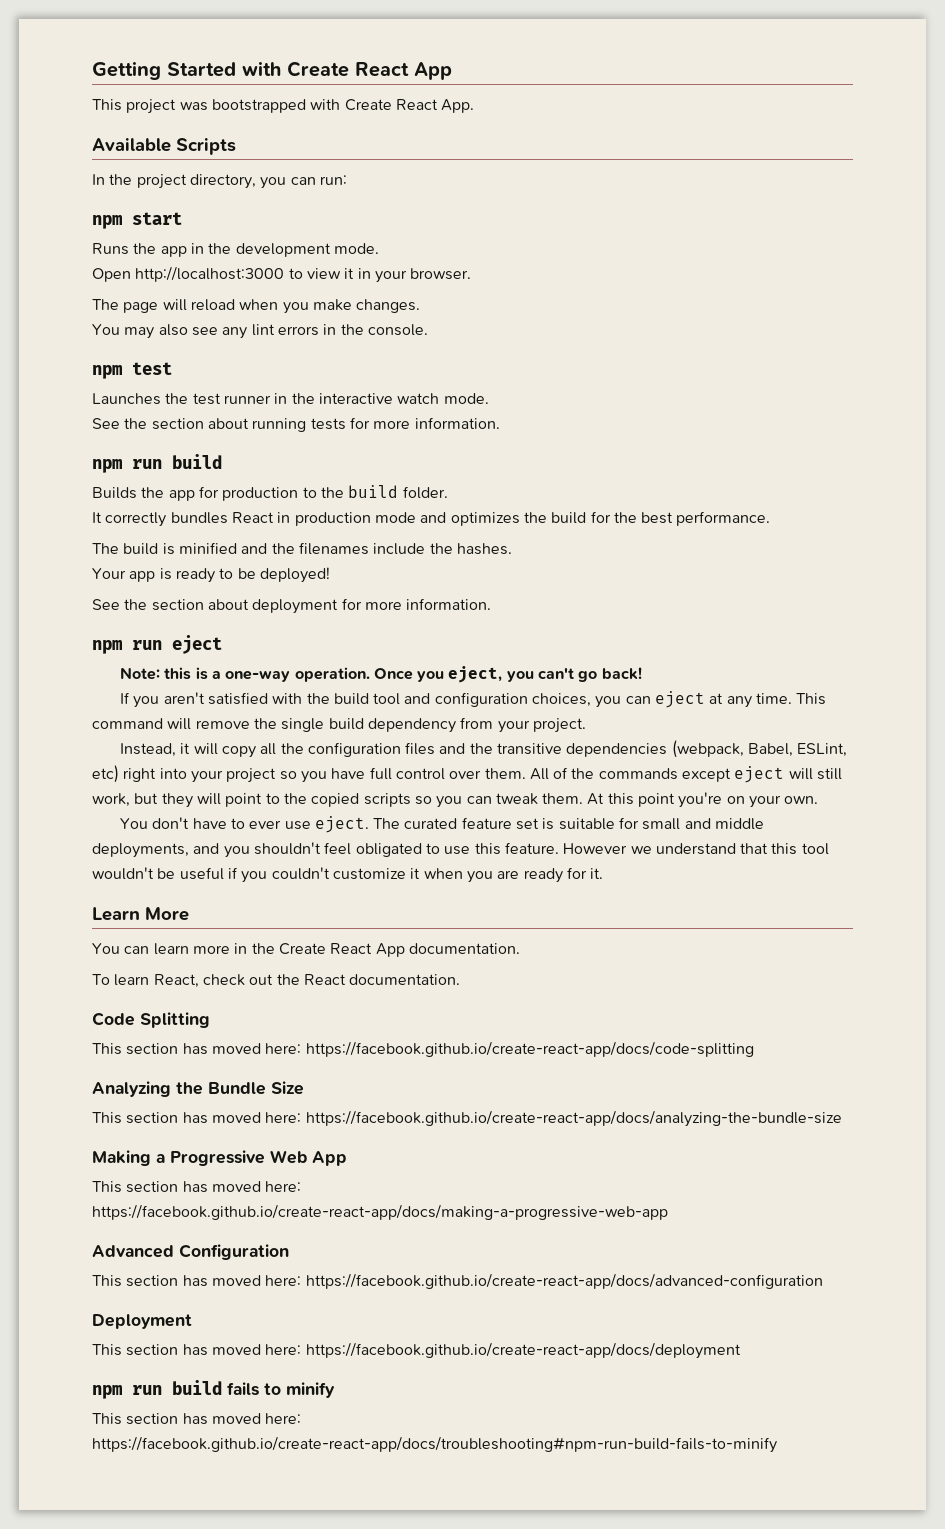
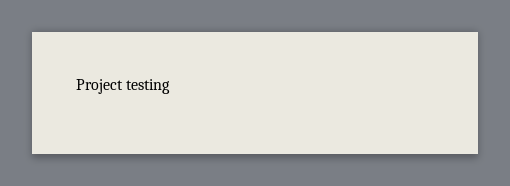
[92,61,452,80] [92,99,475,114] [92,138,236,155] [92,174,347,189] [92,212,182,229] [92,243,379,257] [92,266,472,283] [92,299,421,314] [92,324,428,339] [92,362,172,379] [92,393,489,405] [92,417,500,432] [92,454,222,473] [92,485,448,501] [92,511,771,527] [92,542,512,555] [92,567,330,583] [92,598,492,614] [92,635,222,654] [119,666,642,683] [119,691,827,708] [92,717,586,733] [119,740,848,758] [92,765,843,783] [92,792,819,808] [119,816,765,833] [92,842,829,858] [92,867,604,883] [92,907,189,921] [92,943,520,957] [92,974,461,988] [92,1012,210,1028] [92,1041,754,1057] [92,1081,304,1097] [92,1110,842,1127] [92,1150,347,1166] [92,1181,302,1193] [92,1204,668,1220] [92,1244,289,1260] [92,1273,823,1289] [92,1314,192,1329] [92,1342,741,1359] [92,1380,335,1399] [92,1413,302,1425] [92,1436,777,1453] Getting Started with Create React App // This project was bootstrapped with Create React App. // Available Scripts // In the project directory, you can run: // npm start // Runs the app in the development mode. // Open http://localhost:3000 to view it in your browser. // The page will reload when you make changes. // You may also see any lint errors in the console. // npm test // Launches the test runner in the interactive watch mode. // See the section about running tests for more information. // npm run build // Builds the app for production to the build folder. // It correctly bundles React in production mode and optimizes the build for the best performance. // The build is minified and the filenames include the hashes. // Your app is ready to be deployed! // See the section about deployment for more information. // npm run eject // Note: this is a one-way operation. Once you eject, you can't go back! // If you aren't satisfied with the build tool and configuration choices, you can eject at any time. This command will remove the single build dependency from your project. // Instead, it will copy all the configuration files and the transitive dependencies (webpack, Babel, ESLint, etc) right into your project so you have full control over them. All of the commands except eject will still work, but they will point to the copied scripts so you can tweak them. At this point you're on your own. // You don't have to ever use eject. The curated feature set is suitable for small and middle deployments, and you shouldn't feel obligated to use this feature. However we understand that this tool wouldn't be useful if you couldn't customize it when you are ready for it. // Learn More // You can learn more in the Create React App documentation. // To learn React, check out the React documentation. // Code Splitting // This section has moved here: https://facebook.github.io/create-react-app/docs/code-splitting // Analyzing the Bundle Size // This section has moved here: https://facebook.github.io/create-react-app/docs/analyzing-the-bundle-size // Making a Progressive Web App // This section has moved here: https://facebook.github.io/create-react-app/docs/making-a-progressive-web-app // Advanced Configuration // This section has moved here: https://facebook.github.io/create-react-app/docs/advanced-configuration // Deployment // This section has moved here: https://facebook.github.io/create-react-app/docs/deployment // npm run build fails to minify // This section has moved here: https://facebook.github.io/create-react-app/docs/troubleshooting#npm-run-build-fails-to-minify -> [76,79,171,94] Project testing

